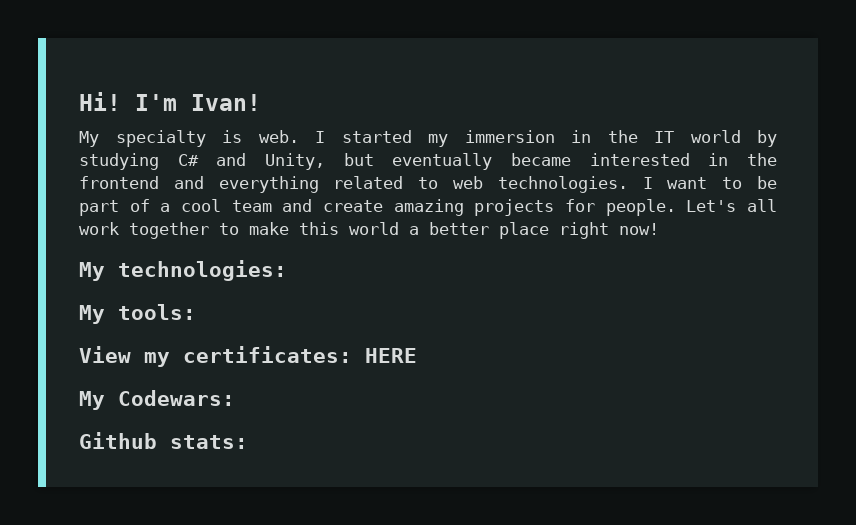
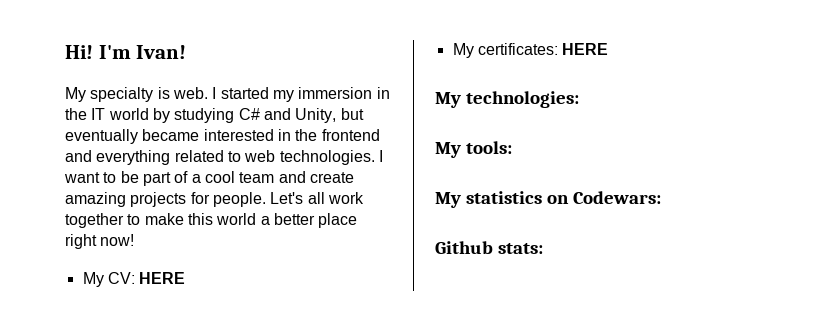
(659, 229) none -> [82,272,186,287] [452,43,609,58] // My CV: HERE // My certificates: HERE
[79,346,417,367] [79,391,105,410] // View my certificates: HERE // My -> [435,191,570,208] // My statistics on

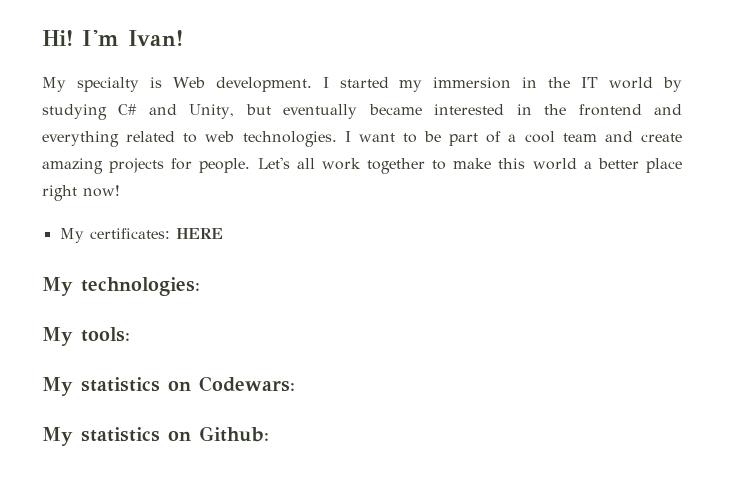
[172,87,208,99] web. -> [172,77,312,92] Web development.
[82,272,186,287] // My CV: HERE -> (120, 191) none
[435,241,544,254] Github stats: -> [42,426,269,446] My statistics on Github:

